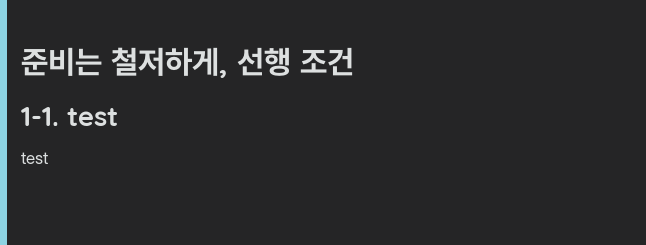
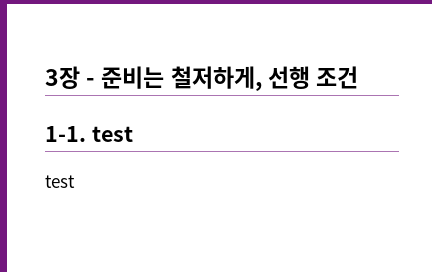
(21, 61) none -> [45,66,96,89] 3장 -

